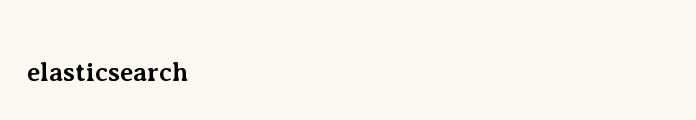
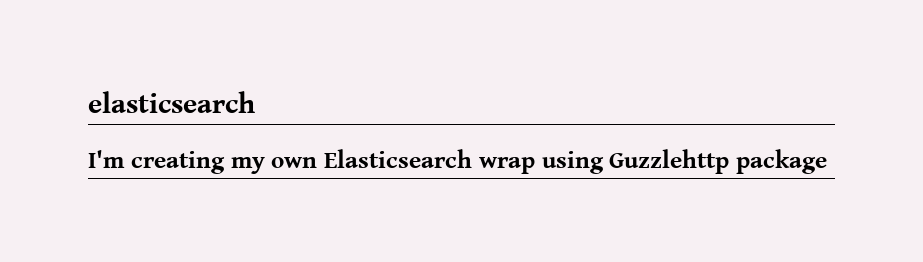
(188, 71) none -> [88,149,827,174] // I'm creating my own Elasticsearch wrap using Guzzlehttp package

